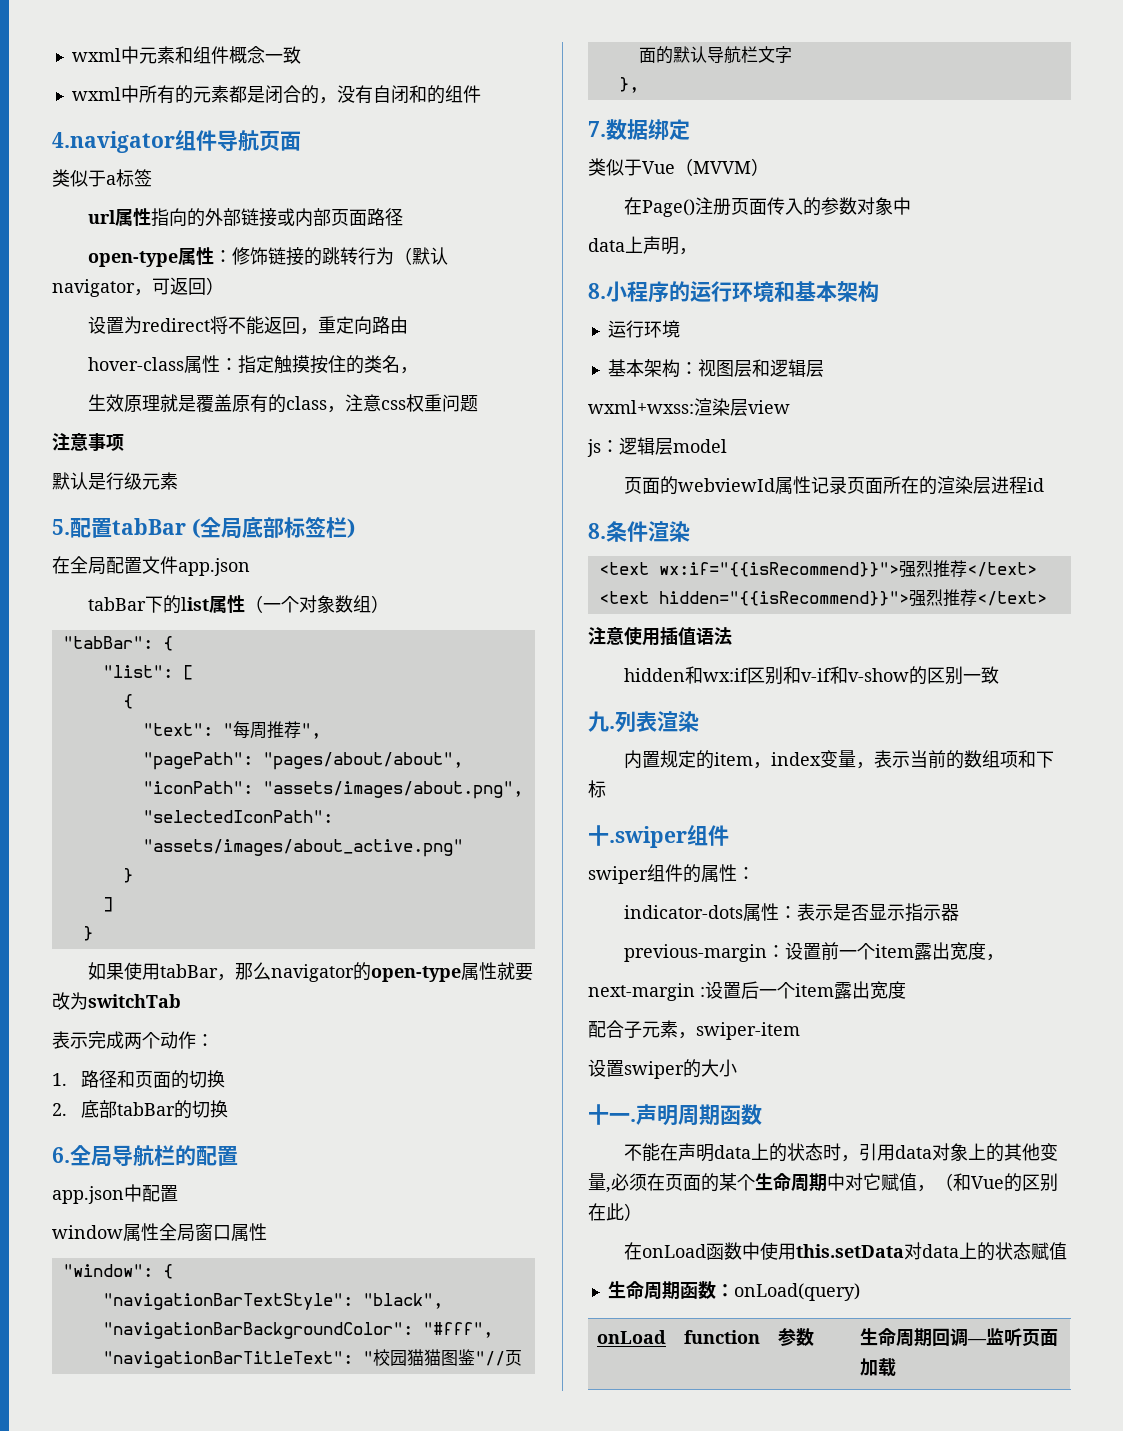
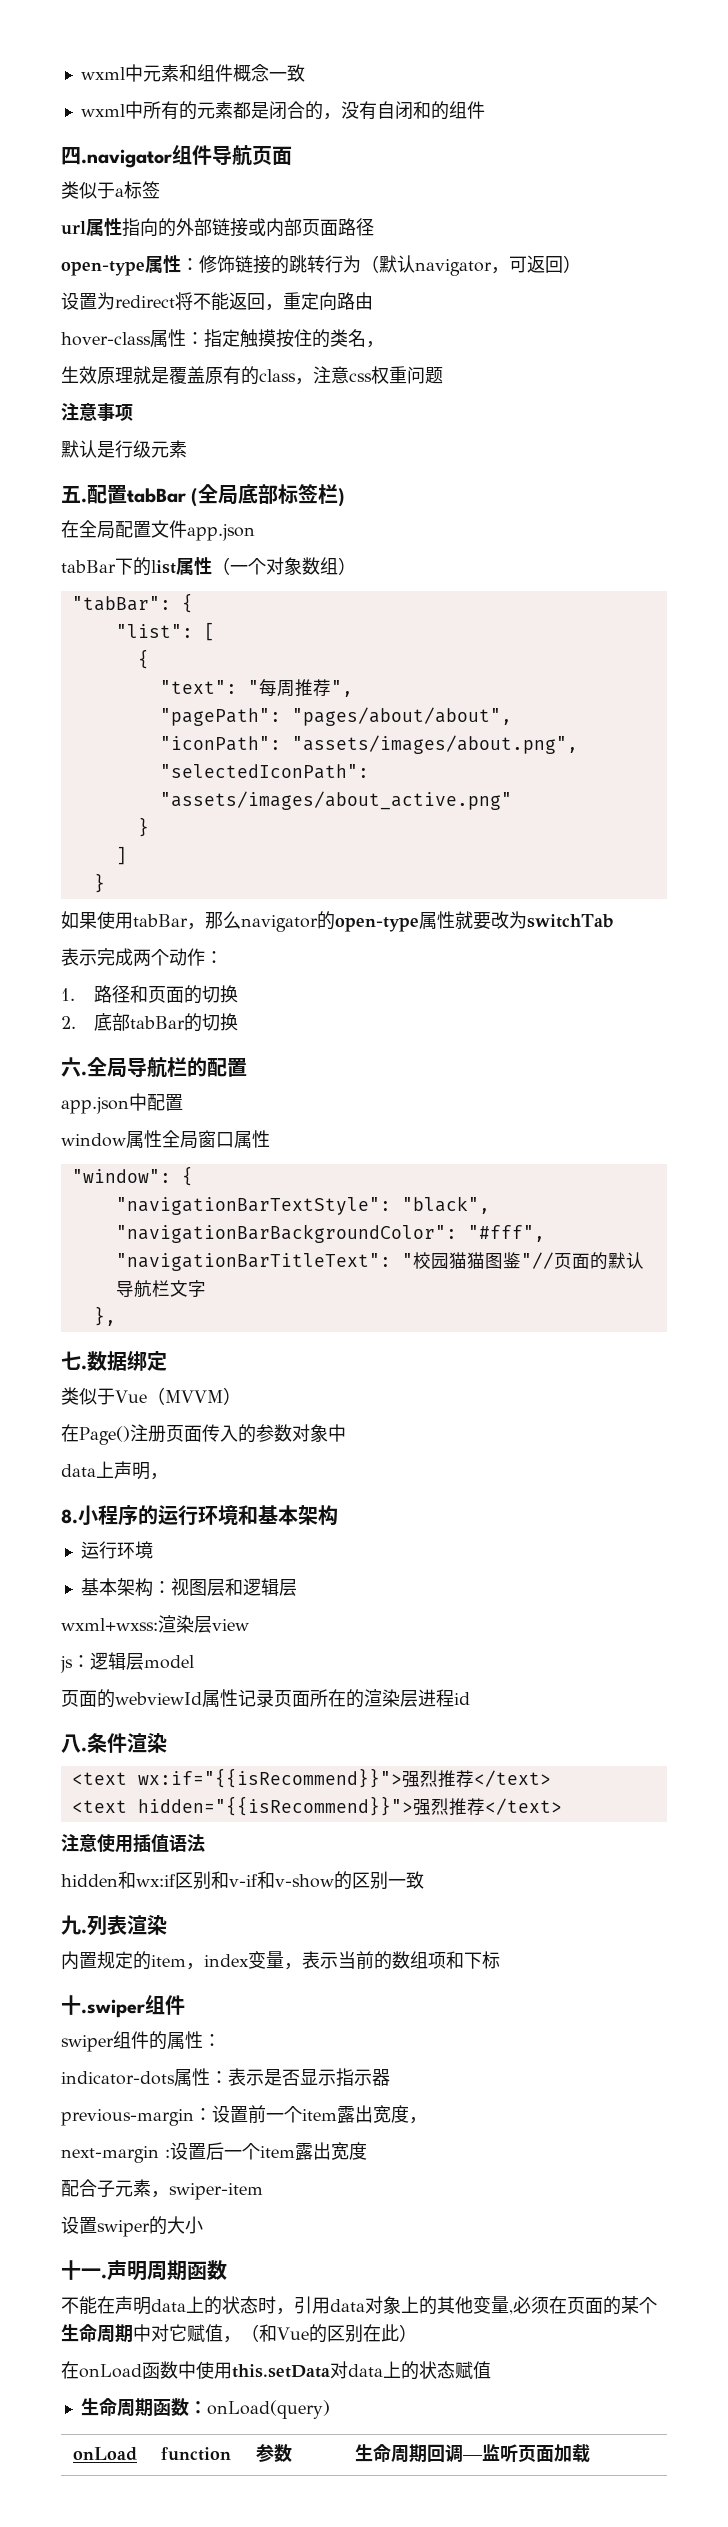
[52,131,175,153] 4.navigator -> [61,147,172,168] 四.navigator
[52,519,70,535] 5. -> [61,486,87,503] 五.
[52,1147,70,1163] 6. -> [61,1057,87,1077] 六.
[588,121,606,137] 7. -> [61,1351,87,1370] 七.
[588,523,606,539] 8. -> [61,1734,87,1753] 八.

